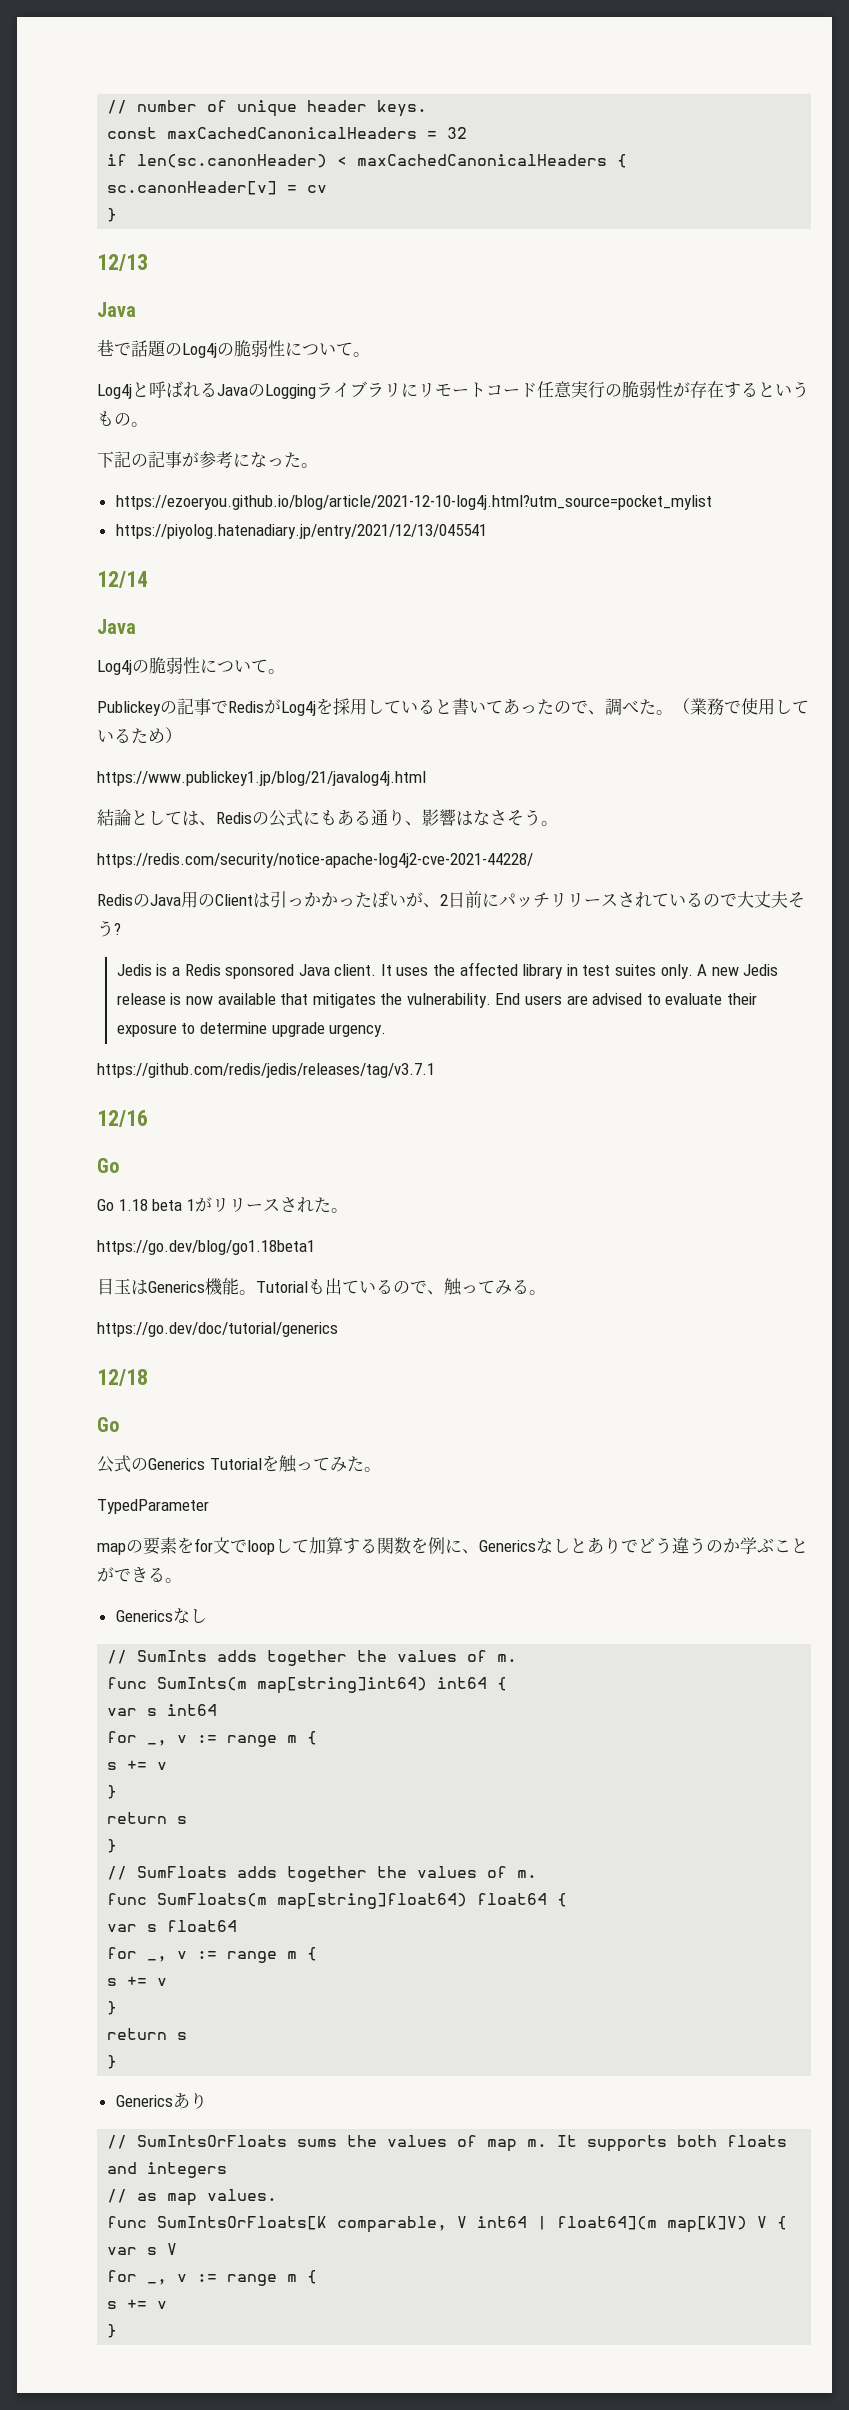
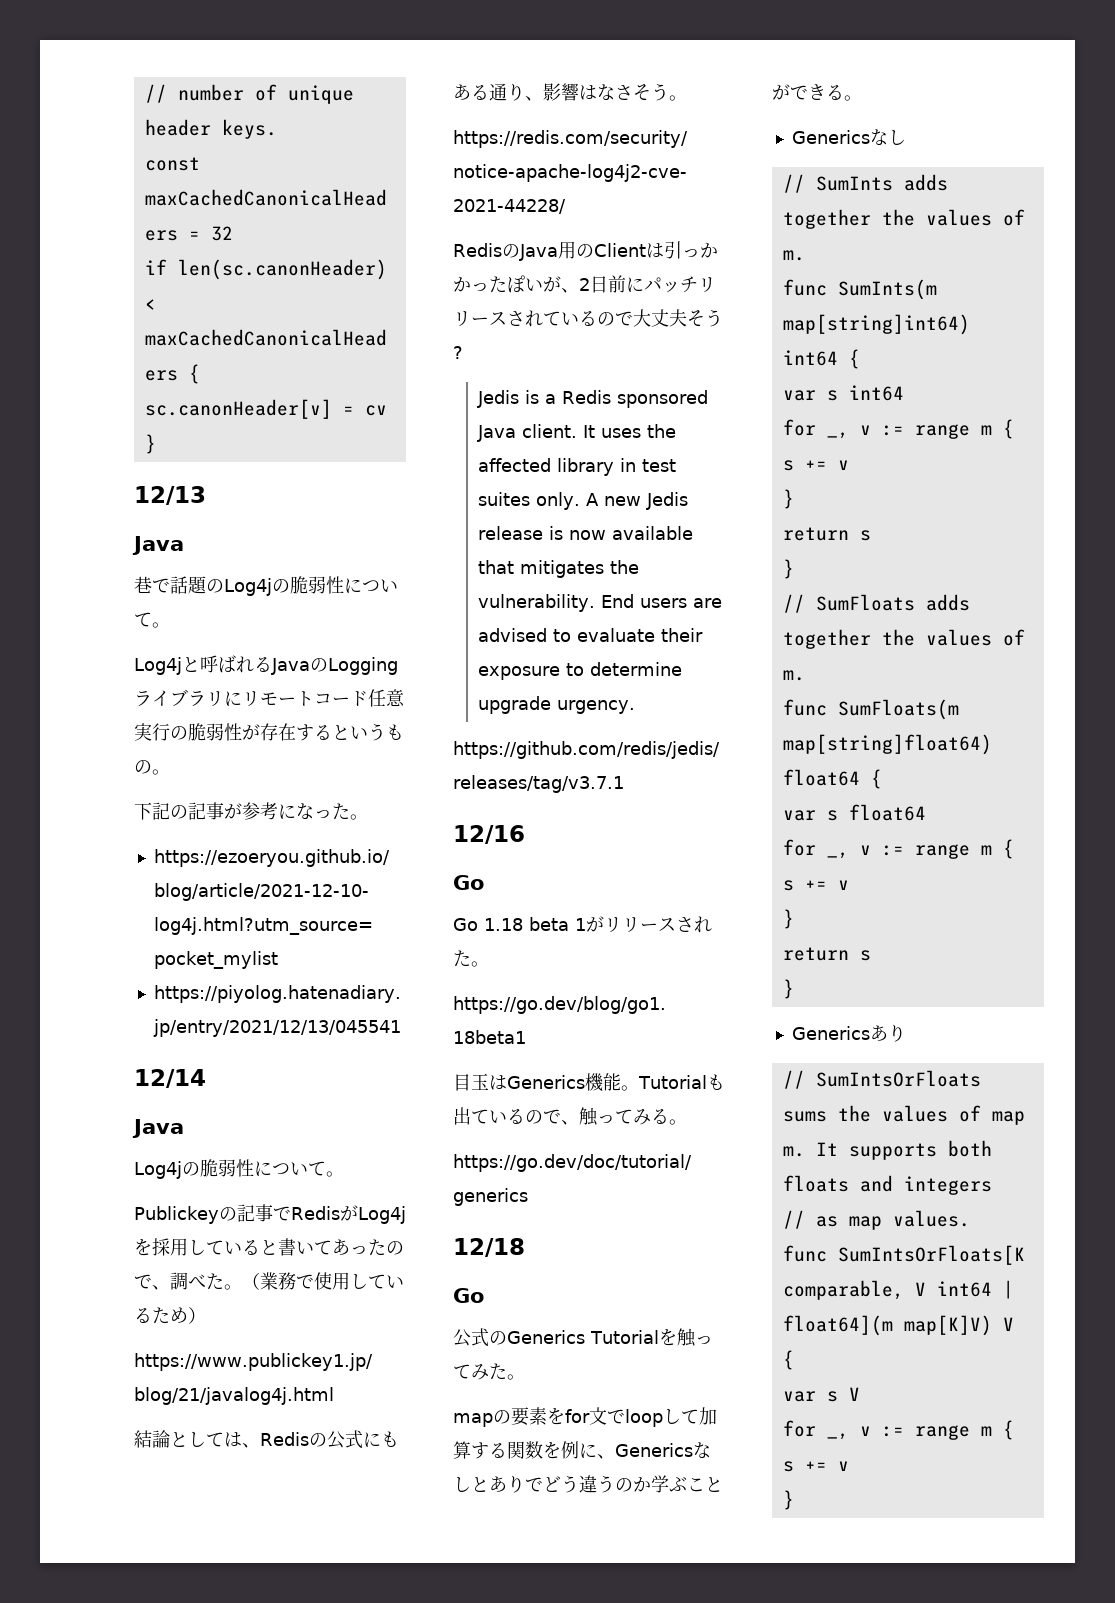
[97,1499,209,1514] // TypedParameter -> (525, 1377) none

